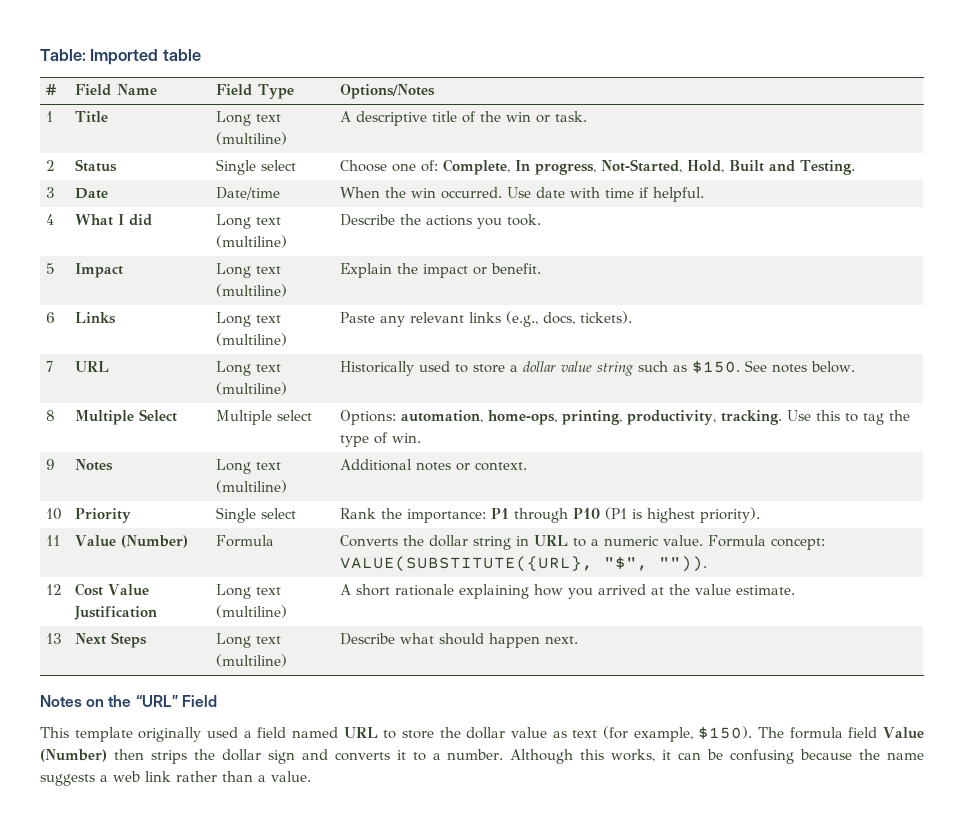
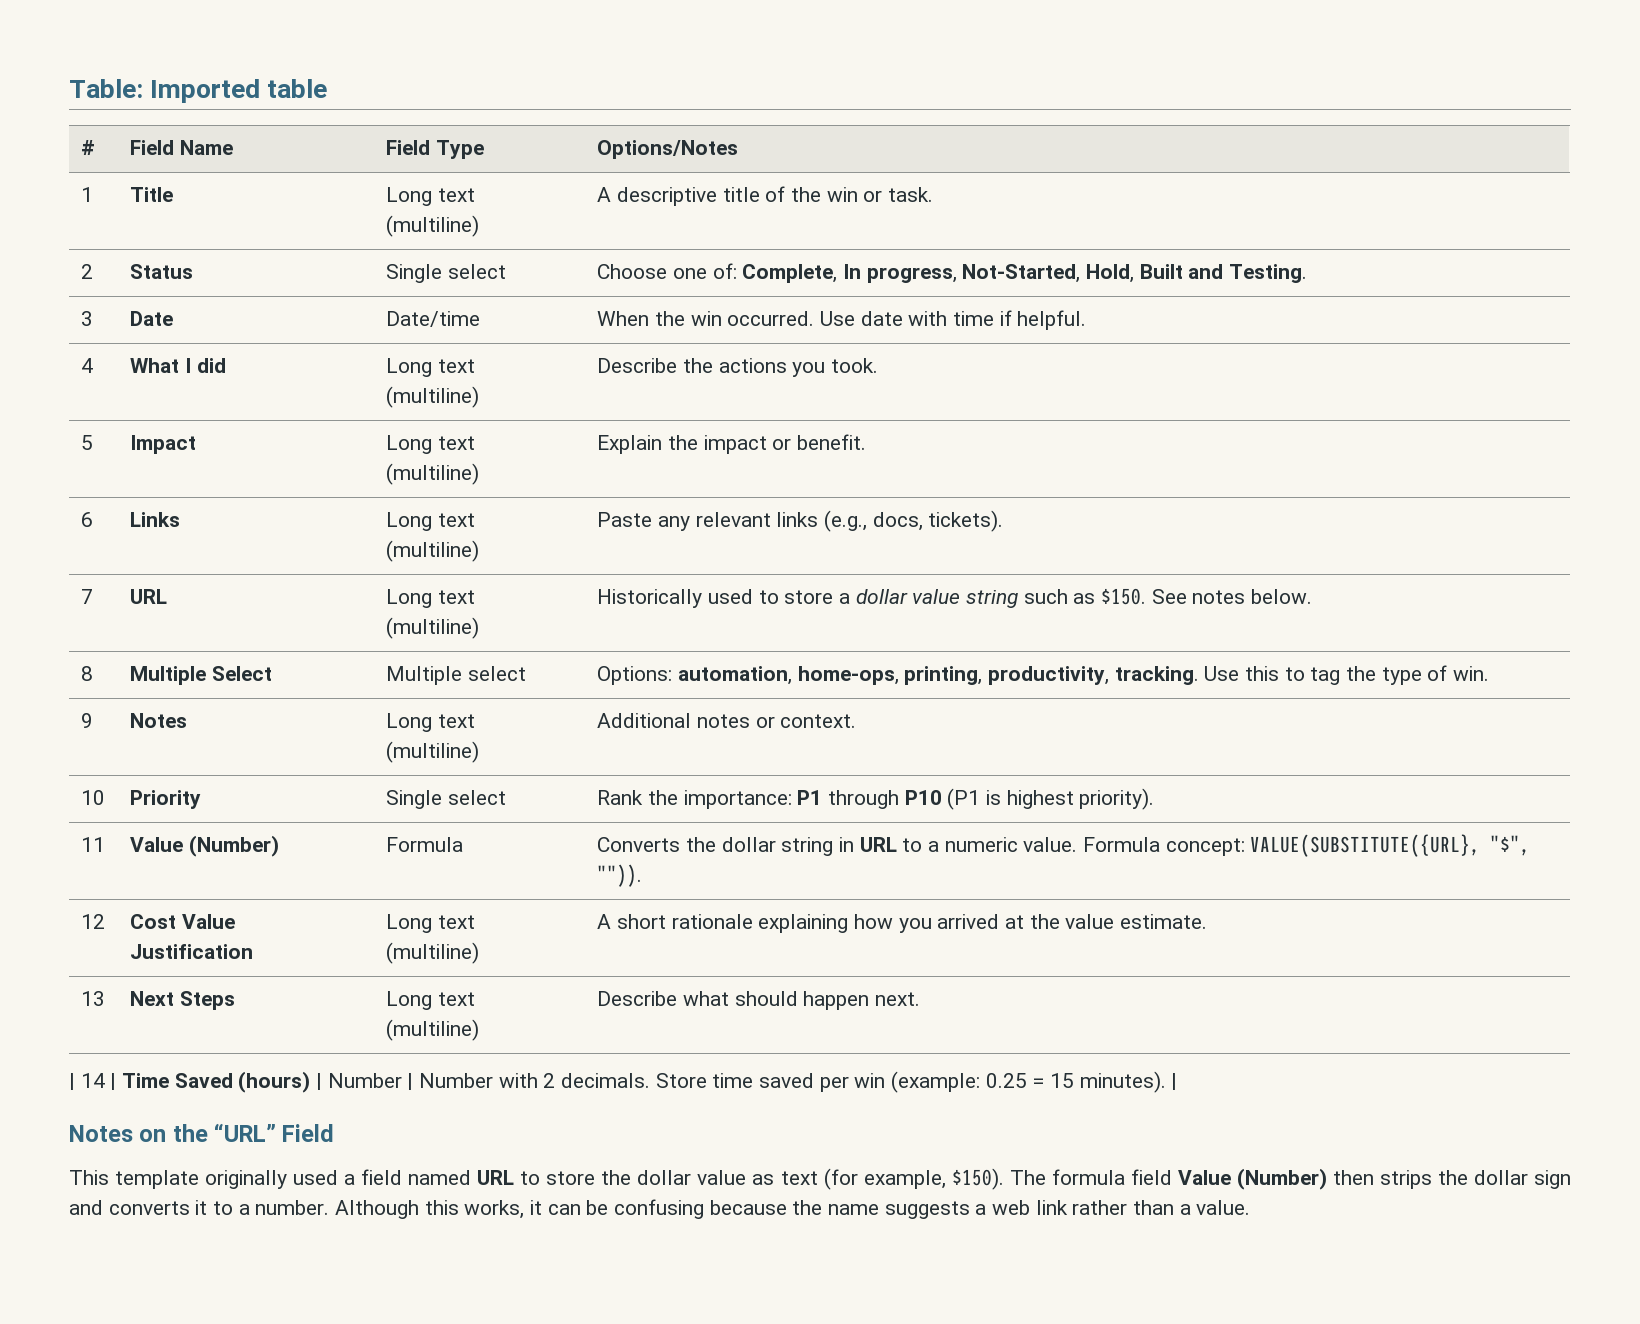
(579, 640) none -> [69,1071,1178,1093] // | 14 | Time Saved (hours) | Number | Number with 2 decimals. Store time saved per win (example: 0.25 = 15 minutes). |

